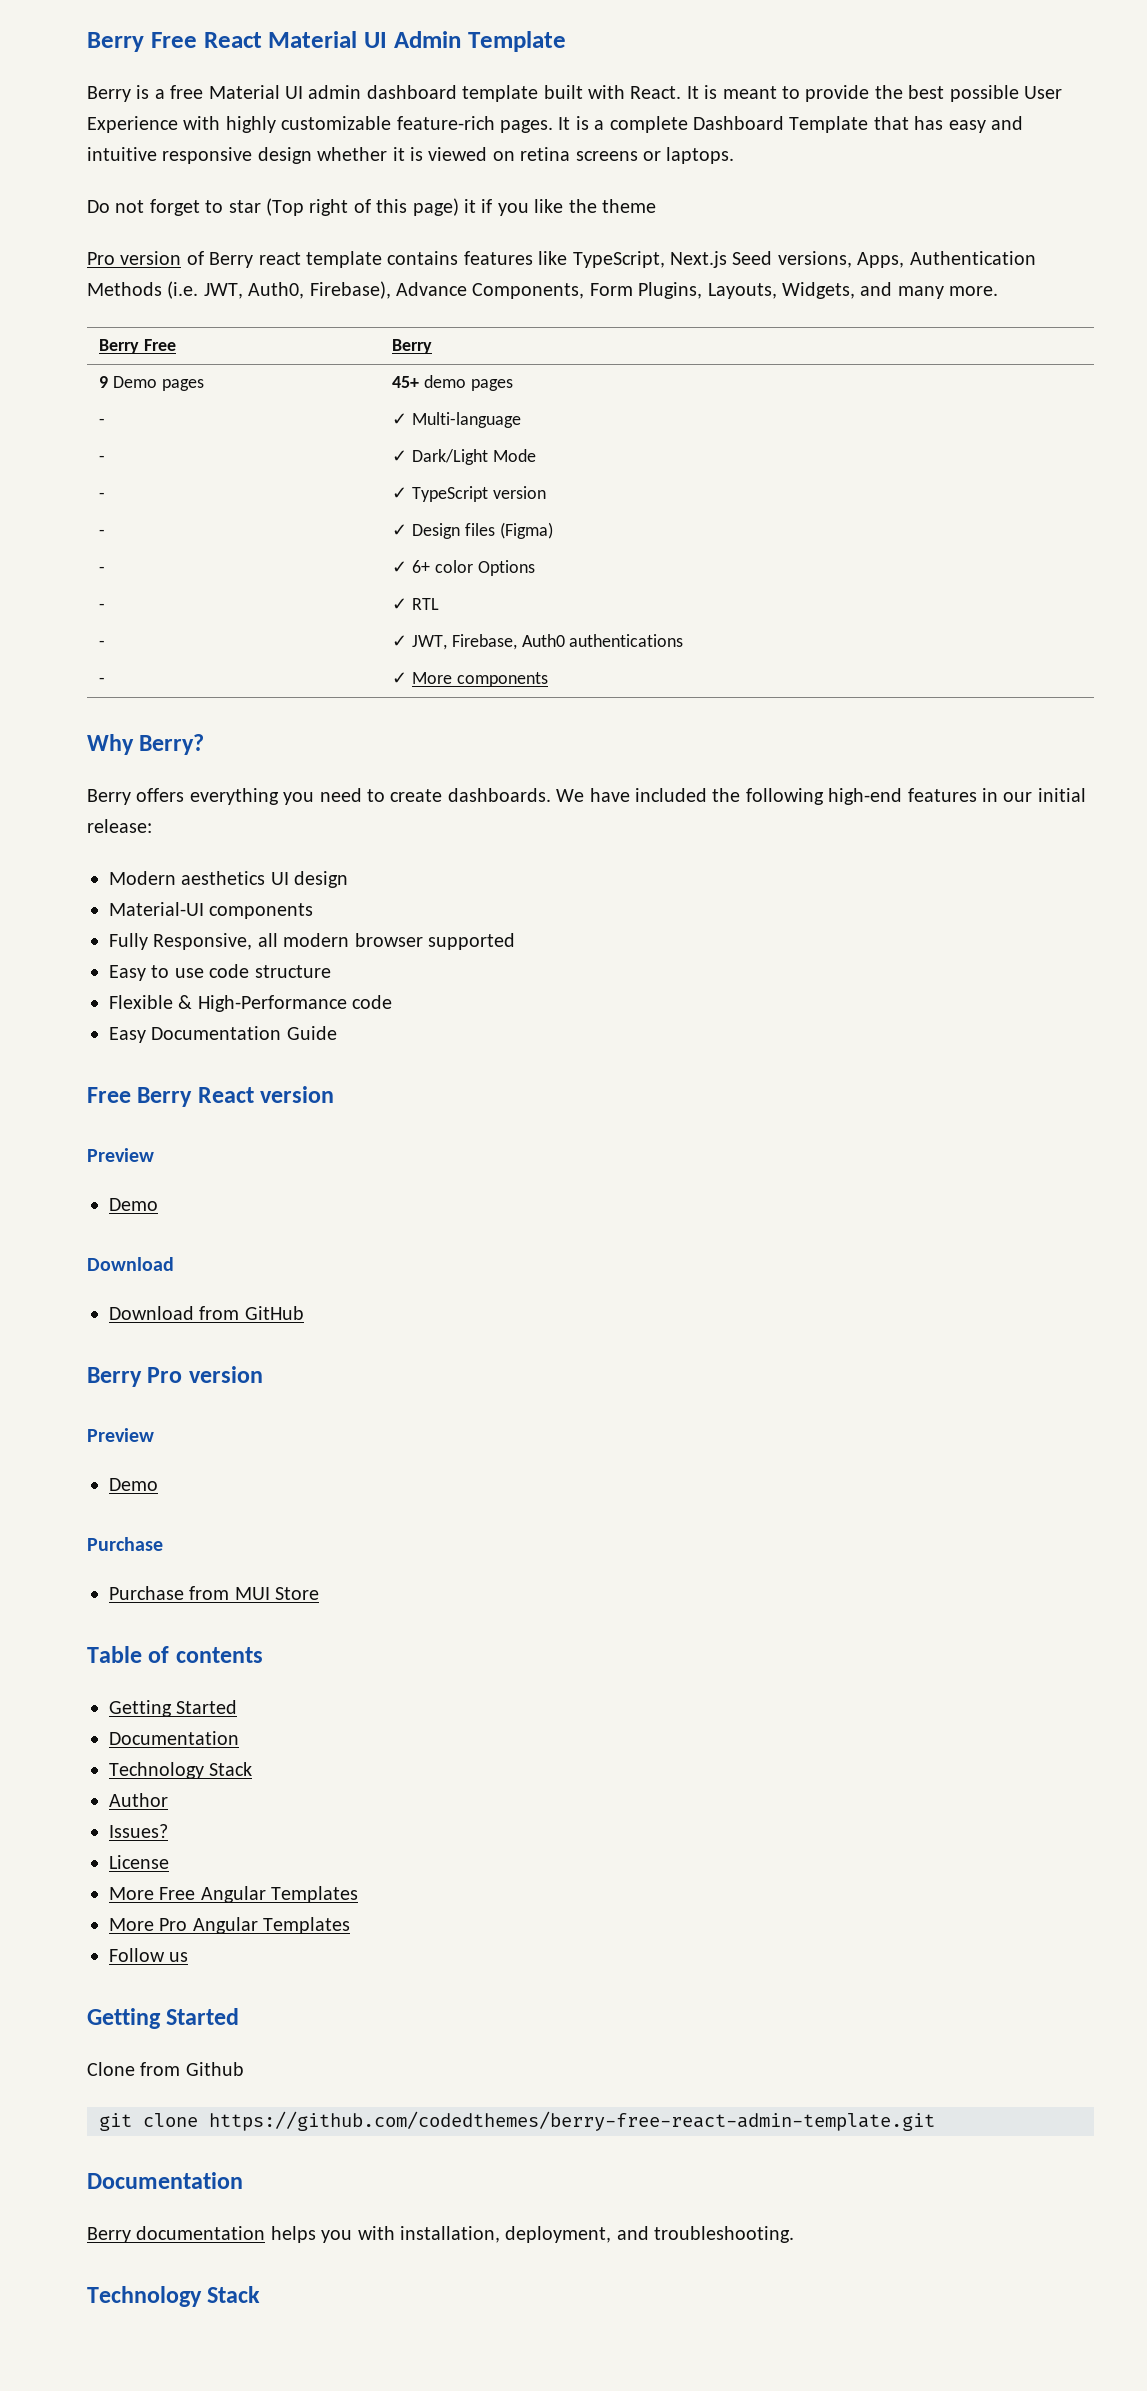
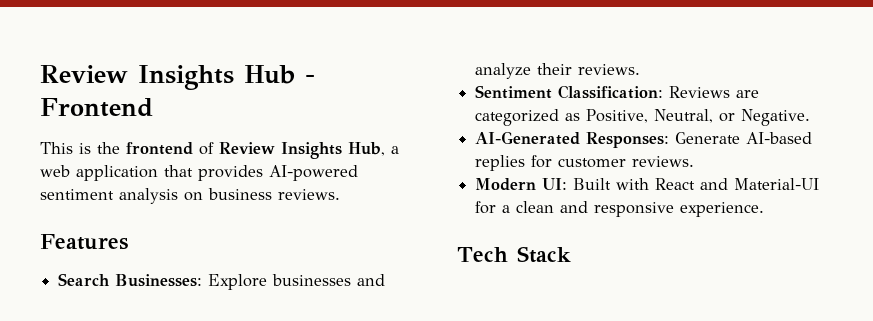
[87,31,566,52] [87,85,1062,102] [87,116,1023,133] [87,147,735,164] [87,198,656,216] [87,251,1036,268] [87,281,999,299] [98,339,176,354] [391,339,432,354] [98,376,204,391] [391,375,513,391] [98,418,105,425] [391,412,521,428] [98,455,105,462] [391,449,536,465] [98,492,105,499] [391,486,546,502] [98,529,105,536] [391,522,553,539] [98,566,105,573] [391,560,535,576] [98,603,105,610] [391,598,439,610] [98,640,105,647] [391,634,684,650] [98,677,105,684] [391,672,548,687] [87,734,205,755] [87,788,1086,805] [87,819,152,833] [109,871,349,888] [109,902,314,919] [109,933,515,950] [109,964,331,981] [109,995,393,1012] [109,1026,337,1043] [87,1086,335,1107] [87,1148,154,1162] [109,1198,158,1211] [87,1257,174,1271] [109,1306,304,1320] [87,1366,263,1387] [87,1428,154,1442] [109,1478,158,1491] [87,1537,163,1551] [109,1586,320,1600] [87,1646,263,1663] [109,1700,238,1717] [109,1731,239,1745] [109,1762,253,1779] [109,1793,168,1807] [109,1824,168,1838] [109,1855,169,1869] [109,1886,359,1903] [109,1917,351,1934] [109,1948,189,1962] [87,2008,240,2029] [87,2062,244,2076] [99,2111,935,2131] [87,2172,243,2189] [87,2226,795,2243] [87,2286,202,2307] Berry Free React Material UI Admin Template // Berry is a free Material UI admin dashboard template built with React. It is meant to provide the best possible User Experience with highly customizable feature-rich pages. It is a complete Dashboard Template that has easy and intuitive responsive design whether it is viewed on retina screens or laptops. // Do not forget to star (Top right of this page) it if you like the theme // Pro version of Berry react template contains features like TypeScript, Next.js Seed versions, Apps, Authentication Methods (i.e. JWT, Auth0, Firebase), Advance Components, Form Plugins, Layouts, Widgets, and many more. // Berry Free | Berry // 9 Demo pages | 45+ demo pages // - | ✓ Multi-language // - | ✓ Dark/Light Mode // - | ✓ TypeScript version // - | ✓ Design files (Figma) // - | ✓ 6+ color Options // - | ✓ RTL // - | ✓ JWT, Firebase, Auth0 authentications // - | ✓ More components // Why Berry? // Berry offers everything you need to create dashboards. We have included the following high-end features in our initial release: // Modern aesthetics UI design // Material-UI components // Fully Responsive, all modern browser supported // Easy to use code structure // Flexible & High-Performance code // Easy Documentation Guide // Free Berry React version // Preview // Demo // Download // Download from GitHub // Berry Pro version // Preview // Demo // Purchase // Purchase from MUI Store // Table of contents // Getting Started // Documentation // Technology Stack // Author // Issues? // License // More Free Angular Templates // More Pro Angular Templates // Follow us // Getting Started // Clone from Github // git clone https://github.com/codedthemes/berry-free-react-admin-template.git // Documentation // Berry documentation helps you with installation, deployment, and troubleshooting. // Technology -> [40,65,315,90] [40,98,153,117] [40,142,399,159] [40,165,358,181] [40,188,340,204] [40,234,128,250] [58,273,386,290] [475,63,641,79] [475,85,760,99] [475,109,811,126] [475,131,813,148] [475,155,695,171] [475,178,820,191] [475,201,765,217] [457,247,508,262] Review Insights Hub - Frontend // This is the frontend of Review Insights Hub, a web application that provides AI-powered sentiment analysis on business reviews. // Features // Search Businesses: Explore businesses and analyze their reviews. // Sentiment Classification: Reviews are categorized as Positive, Neutral, or Negative. // AI-Generated Responses: Generate AI-based replies for customer reviews. // Modern UI: Built with React and Material-UI for a clean and responsive experience. // Tech

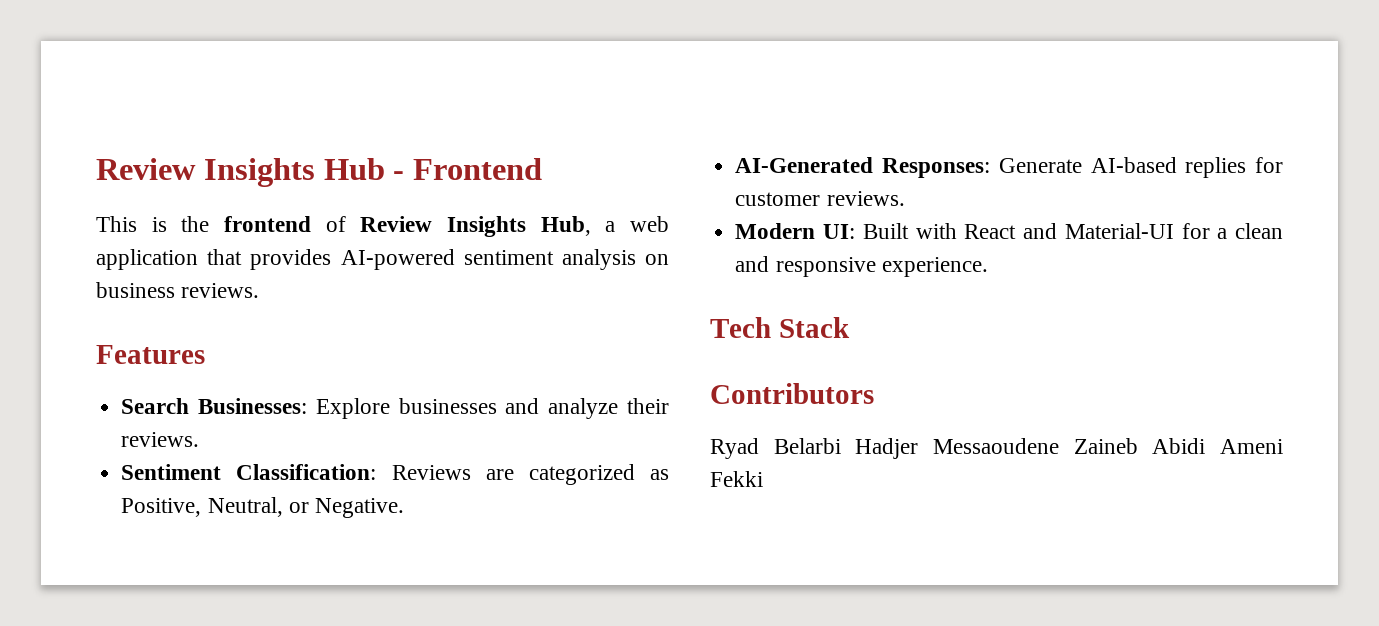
(571, 254) none -> [710,383,874,404] [710,438,1283,459] [710,471,763,487] // Contributors // Ryad Belarbi Hadjer Messaoudene Zaineb Abidi Ameni Fekki

